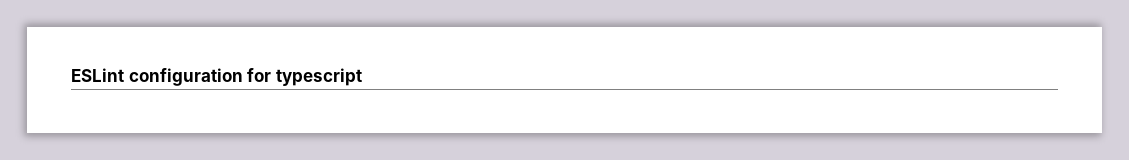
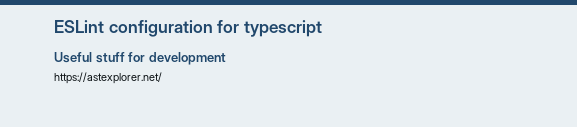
(362, 77) none -> [54,52,226,65] [54,72,162,84] // Useful stuff for development // https://astexplorer.net/

